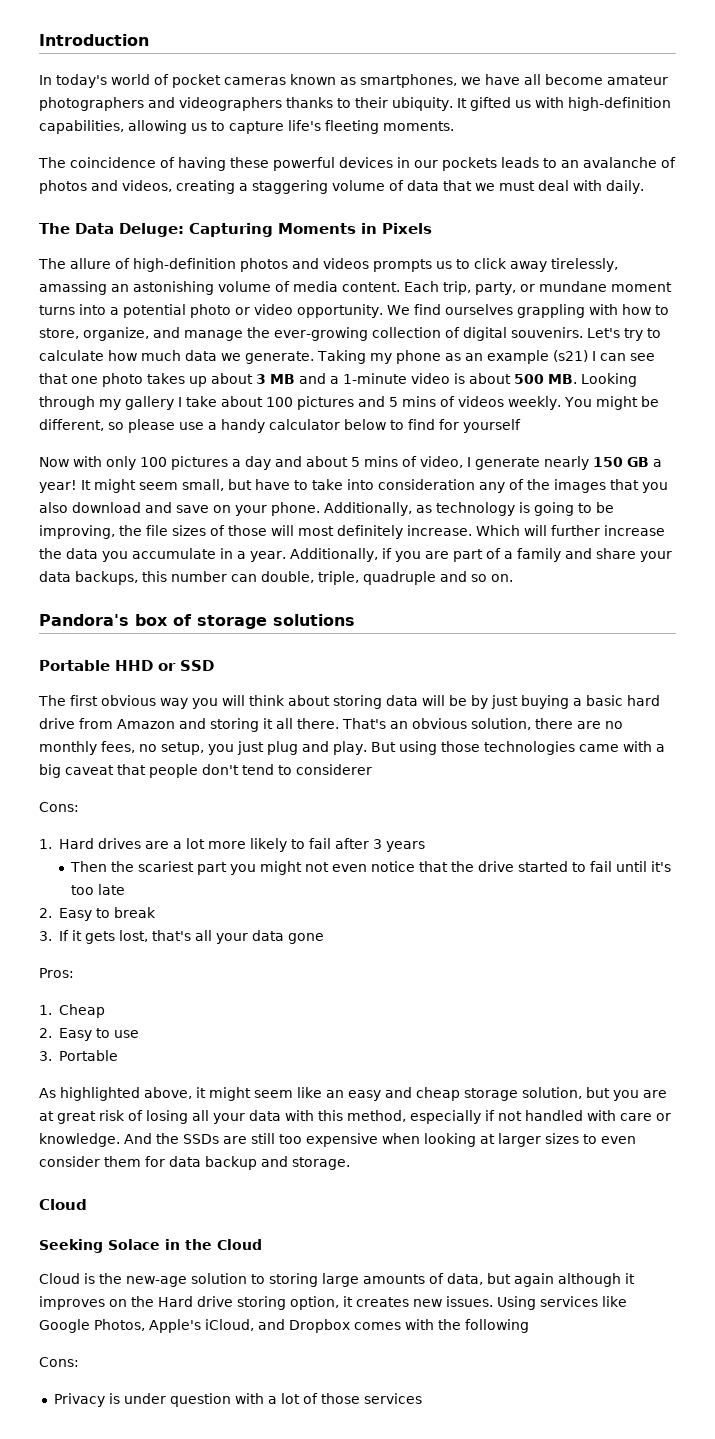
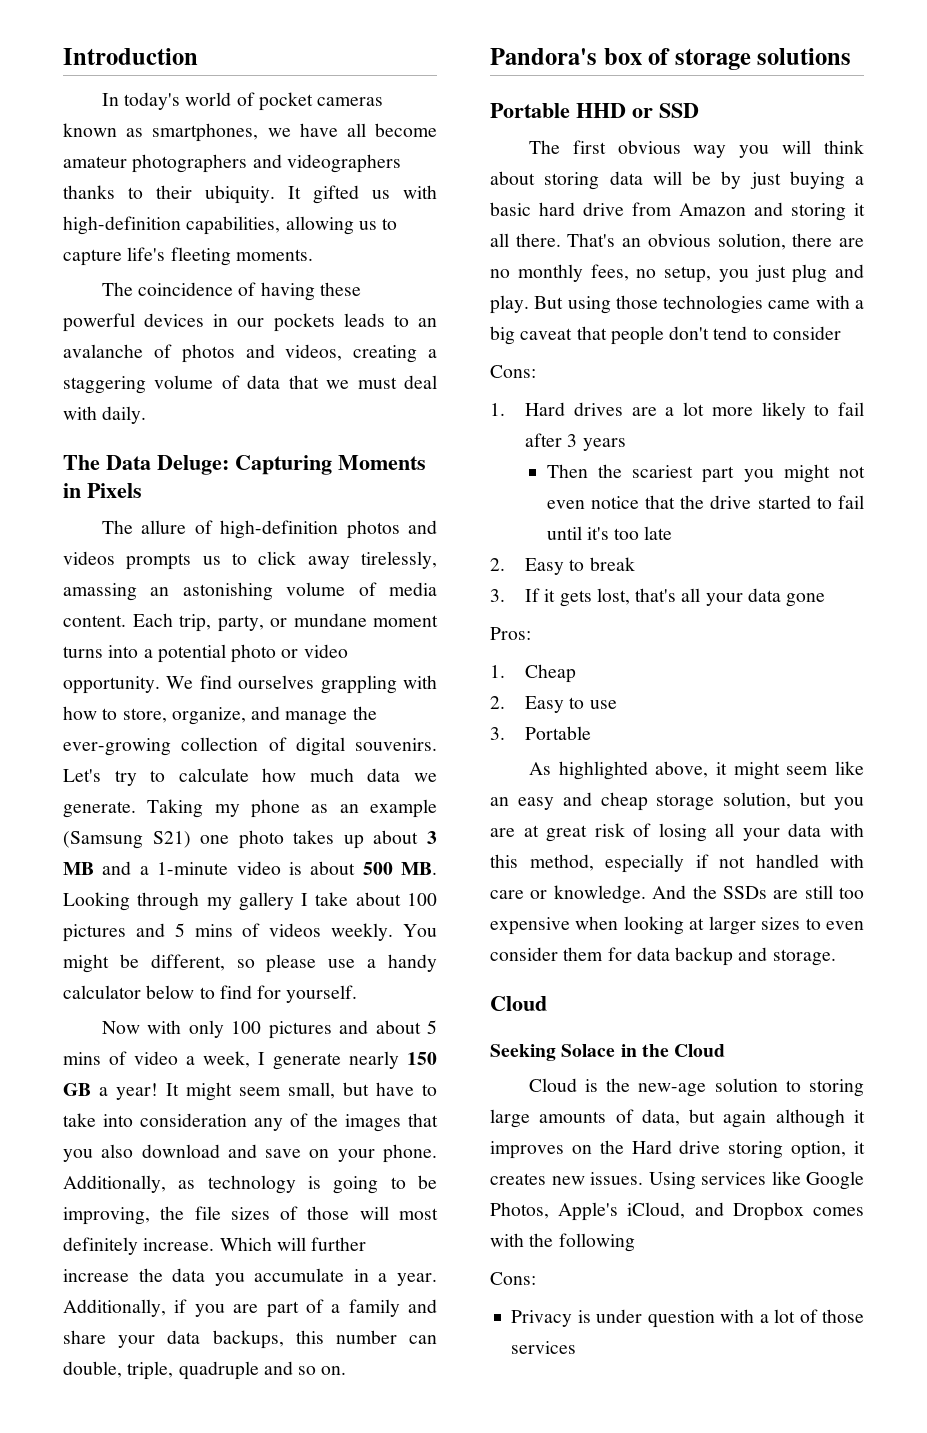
[552,350,655,362] [39,373,68,384] (s21) I can see that -> [63,831,191,849] (Samsung S21)
[463,419,521,433] yourself -> [286,985,358,1003] yourself.
[232,456,271,470] a day -> (332, 1030) none
[420,456,463,468] video, -> [134,1051,250,1068] video a week,
[296,764,372,775] considerer -> [772,326,841,340] consider

